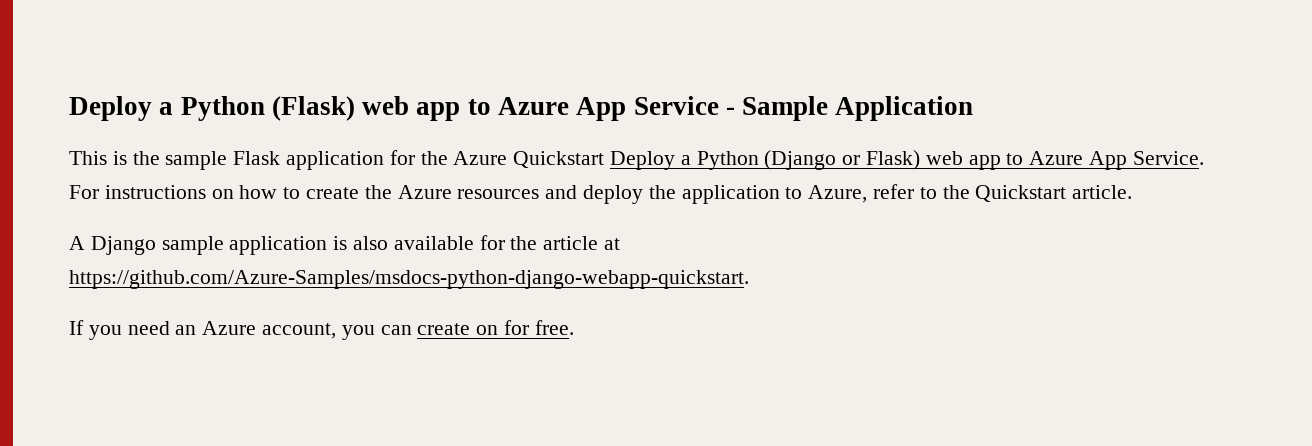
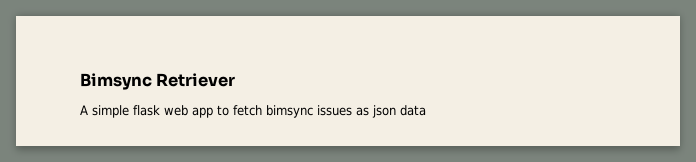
[69,96,974,121] [69,150,1204,170] [69,184,1133,204] [69,235,621,255] [69,270,749,289] [69,320,574,340] Deploy a Python (Flask) web app to Azure App Service - Sample Application // This is the sample Flask application for the Azure Quickstart Deploy a Python (Django or Flask) web app to Azure App Service. For instructions on how to create the Azure resources and deploy the application to Azure, refer to the Quickstart article. // A Django sample application is also available for the article at https://github.com/Azure-Samples/msdocs-python-django-webapp-quickstart. // If you need an Azure account, you can create on for free. -> [80,73,236,90] [80,105,426,118] Bimsync Retriever // A simple flask web app to fetch bimsync issues as json data

